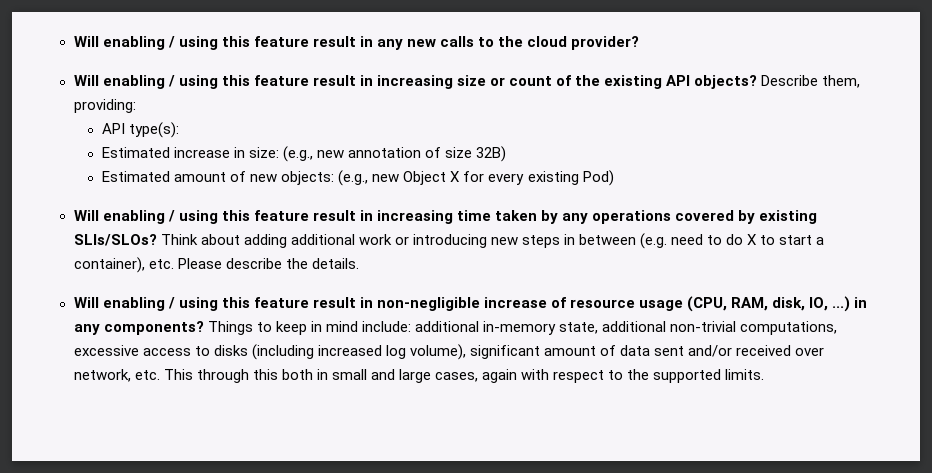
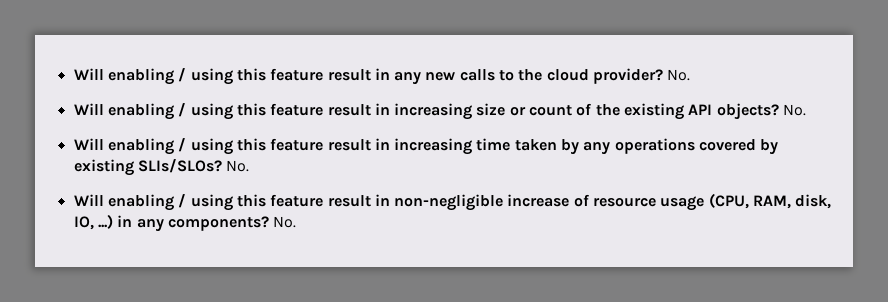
(640, 43) none -> [667,69,691,81] No.
[761,75,861,88] [73,99,136,113] [101,122,180,138] [101,146,507,162] [101,170,614,186] Describe them, providing: // API type(s): // Estimated increase in size: (e.g., new annotation of size 32B) // Estimated amount of new objects: (e.g., new Object X for every existing Pod) -> [783,104,807,116] No.
[160,233,825,249] [73,257,359,273] Think about adding additional work or introducing new steps in between (e.g. need to do X to start a container), etc. Please describe the details. -> [226,160,250,172] No.
[207,321,838,335] [73,344,825,360] [73,369,765,383] Things to keep in mind include: additional in-memory state, additional non-trivial computations, excessive access to disks (including increased log volume), significant amount of data sent and/or received over network, etc. This through this both in small and large cases, again with respect to the supported limits. -> [273,216,297,228] No.

